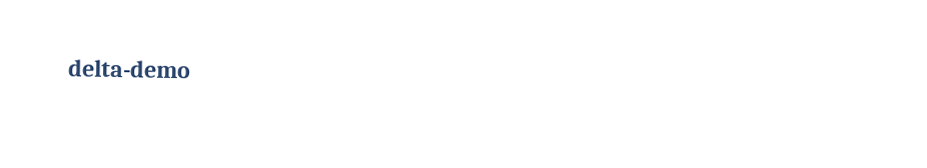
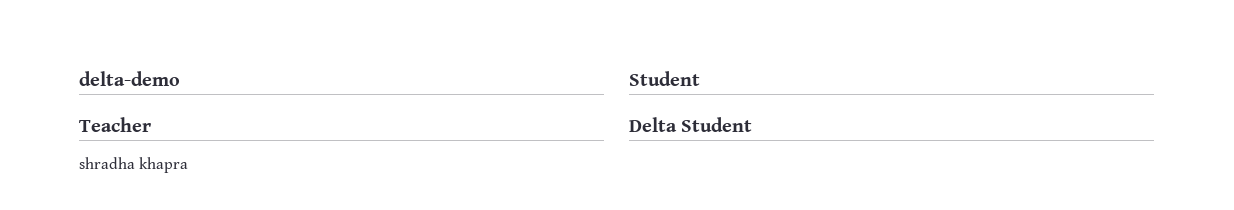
(191, 69) none -> [79,117,151,132] [79,157,189,173] [629,71,700,86] [629,117,753,132] // Teacher // shradha khapra // Student // Delta Student

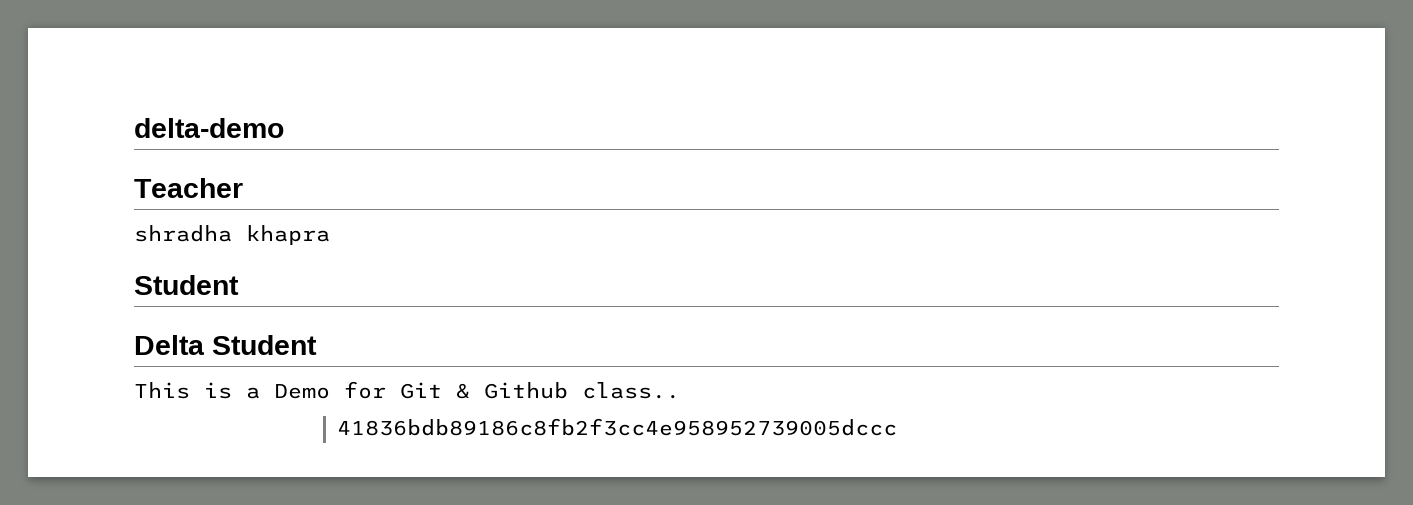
(753, 124) none -> [134,381,680,399] [336,418,897,436] // This is a Demo for Git & Github class.. // 41836bdb89186c8fb2f3cc4e958952739005dccc

